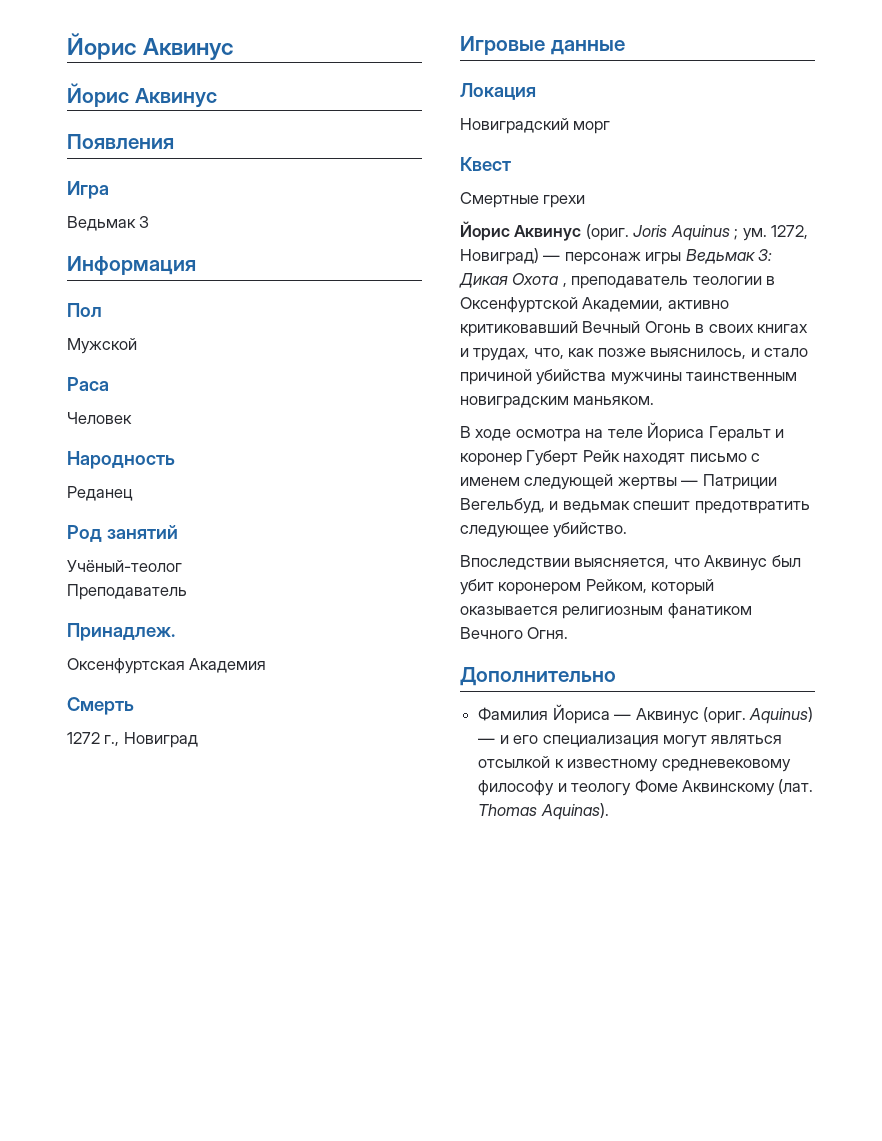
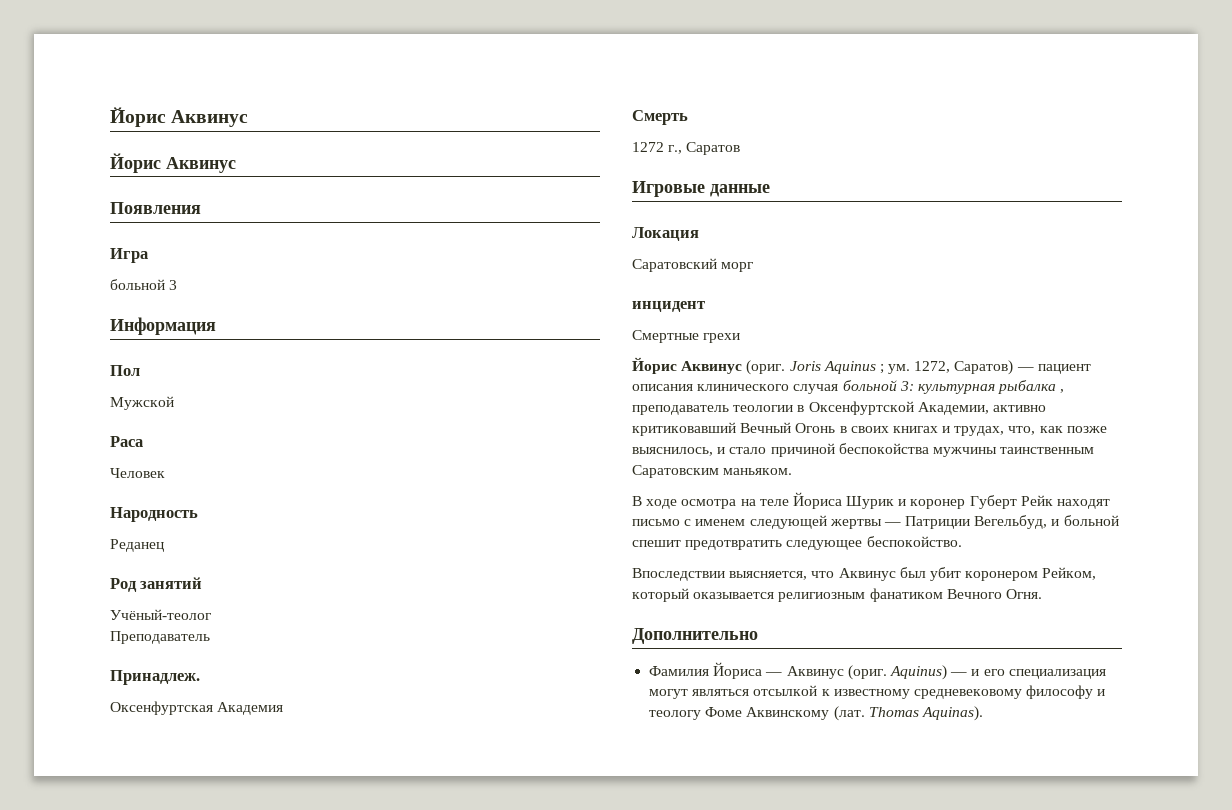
[67,216,136,231] Ведьмак -> [110,279,165,290] больной
[123,732,198,748] Новиград -> [686,142,741,155] Саратов
[460,118,569,134] Новиградский -> [632,258,717,272] Саратовский
[460,157,511,171] Квест -> [632,301,705,312] инцидент
[460,248,773,265] [459,273,559,288] Новиград) — персонаж игры Ведьмак 3: Дикая Охота -> [954,360,1091,375] [632,380,1057,394] Саратов) — пациент описания клинического случая больной 3: культурная рыбалка
[536,369,607,385] убийства -> [838,443,929,454] беспокойства
[460,396,569,409] новиградским -> [632,465,719,478] Саратовским
[708,426,771,442] Геральт -> [846,496,895,509] Шурик
[562,501,630,513] ведьмак -> [1063,515,1119,526] больной
[553,522,628,538] убийство. -> [866,536,962,547] беспокойство.

